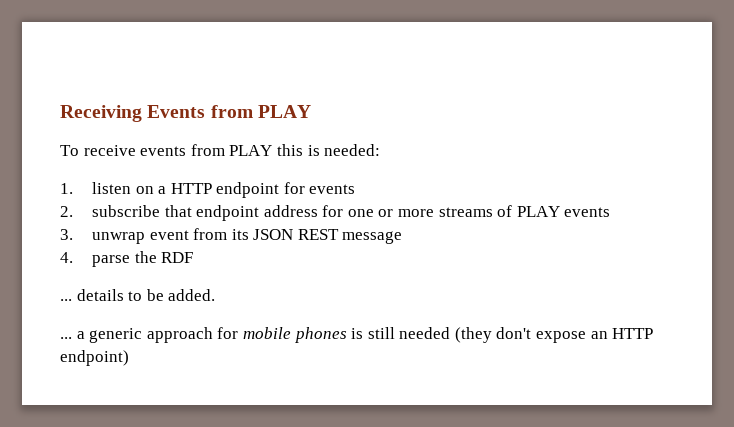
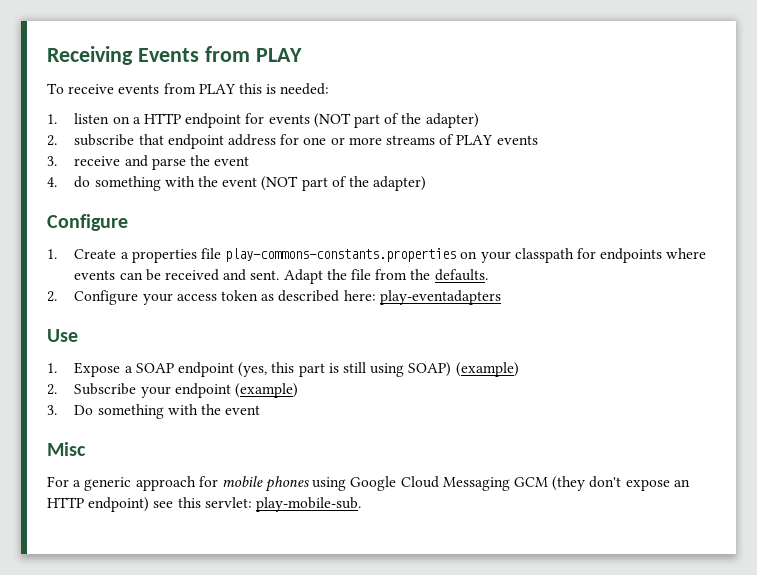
(356, 189) none -> [313,113,479,128] (NOT part of the adapter)
[91,228,403,244] [60,251,194,267] [60,289,216,301] [60,337,72,339] unwrap event from its JSON REST message // 4. parse the RDF // ... details to be added. // ... -> [74,155,250,170] [47,176,427,191] [47,214,128,231] [47,248,707,263] [74,269,488,284] [47,290,501,305] [47,329,78,342] [47,362,519,377] [47,383,299,398] [47,404,261,419] [47,442,86,456] [47,476,69,487] receive and parse the event // 4. do something with the event (NOT part of the adapter) // Configure // 1. Create a properties file play-commons-constants.properties on your classpath for endpoints where events can be received and sent. Adapt the file from the defaults. // 2. Configure your access token as described here: play-eventadapters // Use // 1. Expose a SOAP endpoint (yes, this part is still using SOAP) (example) // 2. Subscribe your endpoint (example) // 3. Do something with the event // Misc // For
[351,327,451,339] is still needed -> [312,476,549,491] using Google Cloud Messaging GCM
(129, 358) none -> [153,497,361,512] see this servlet: play-mobile-sub.

